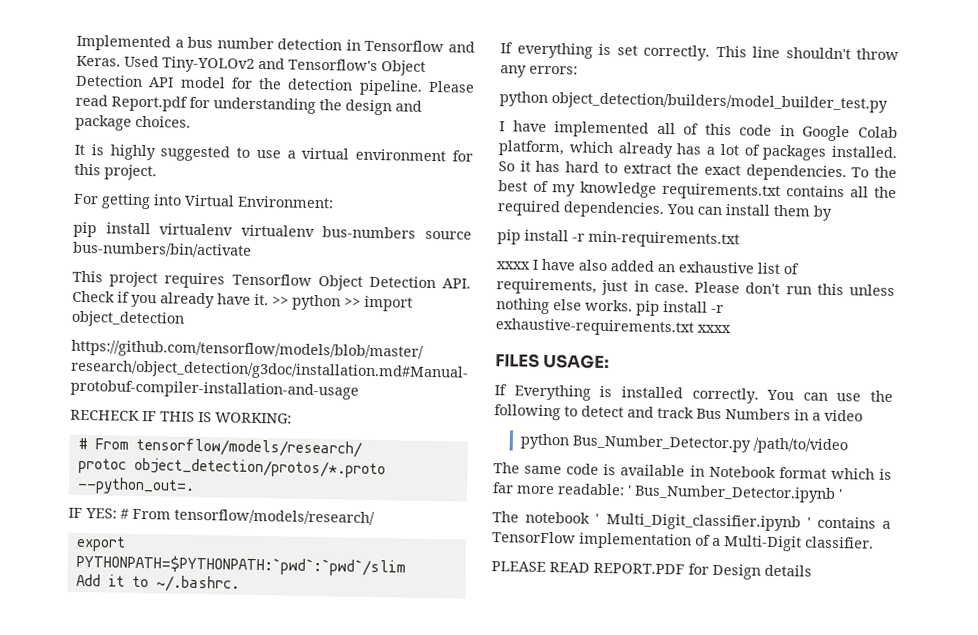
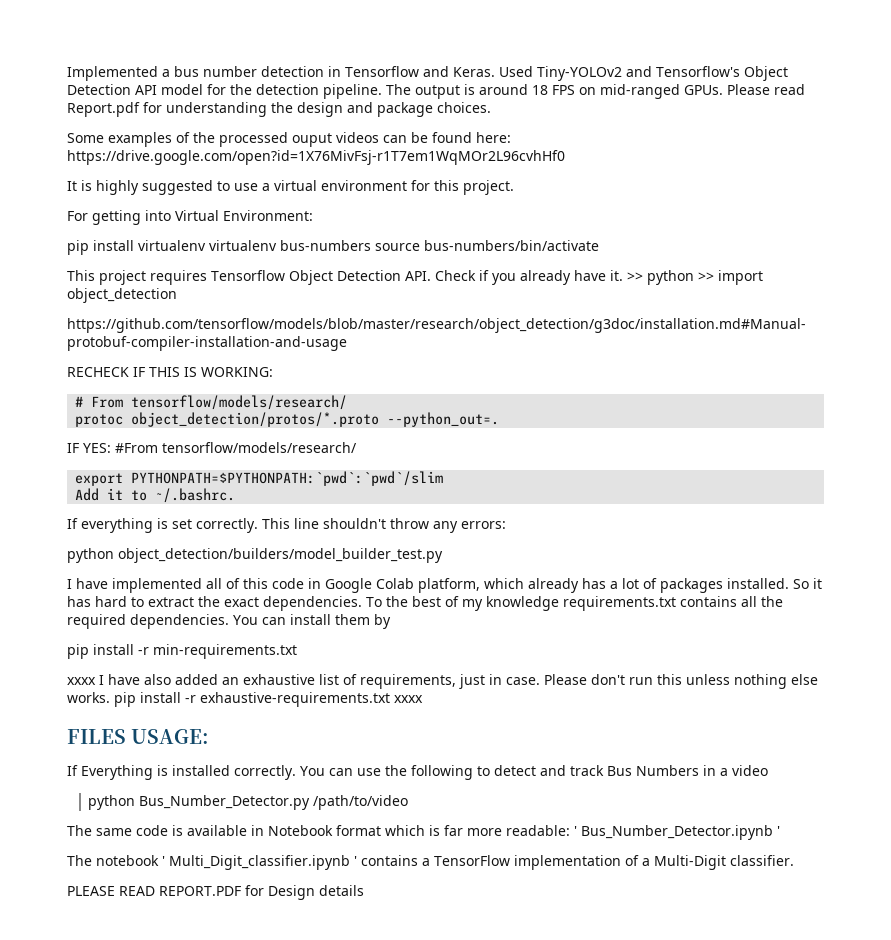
(423, 87) none -> [386,84,723,99] The output is around 18 FPS on mid-ranged GPUs.
(191, 121) none -> [67,132,511,147] [67,150,565,165] // Some examples of the processed ouput videos can be found here: https://drive.google.com/open?id=1X76MivFsj-r1T7em1WqMOr2L96cvhHf0
[120,508,171,520] # From -> [115,443,158,453] #From

